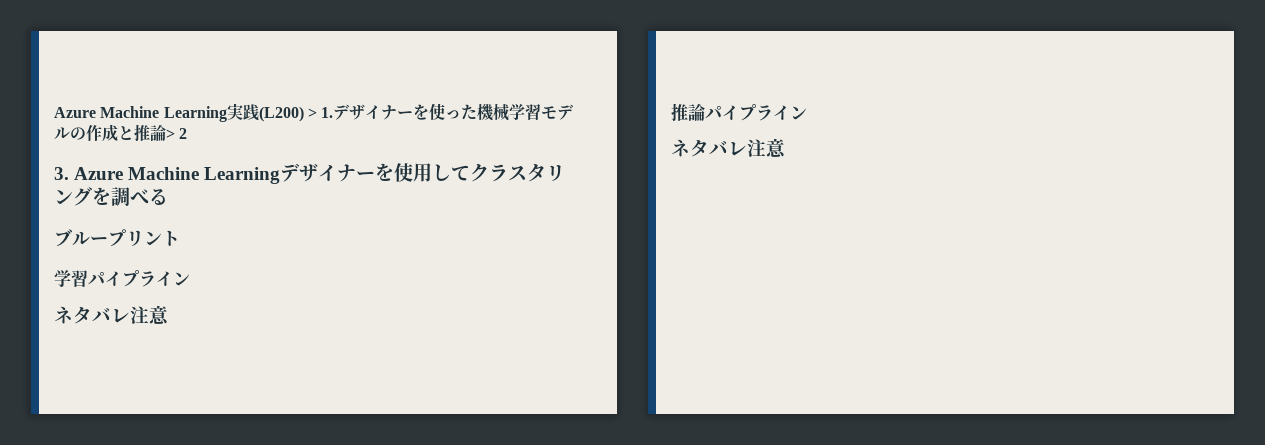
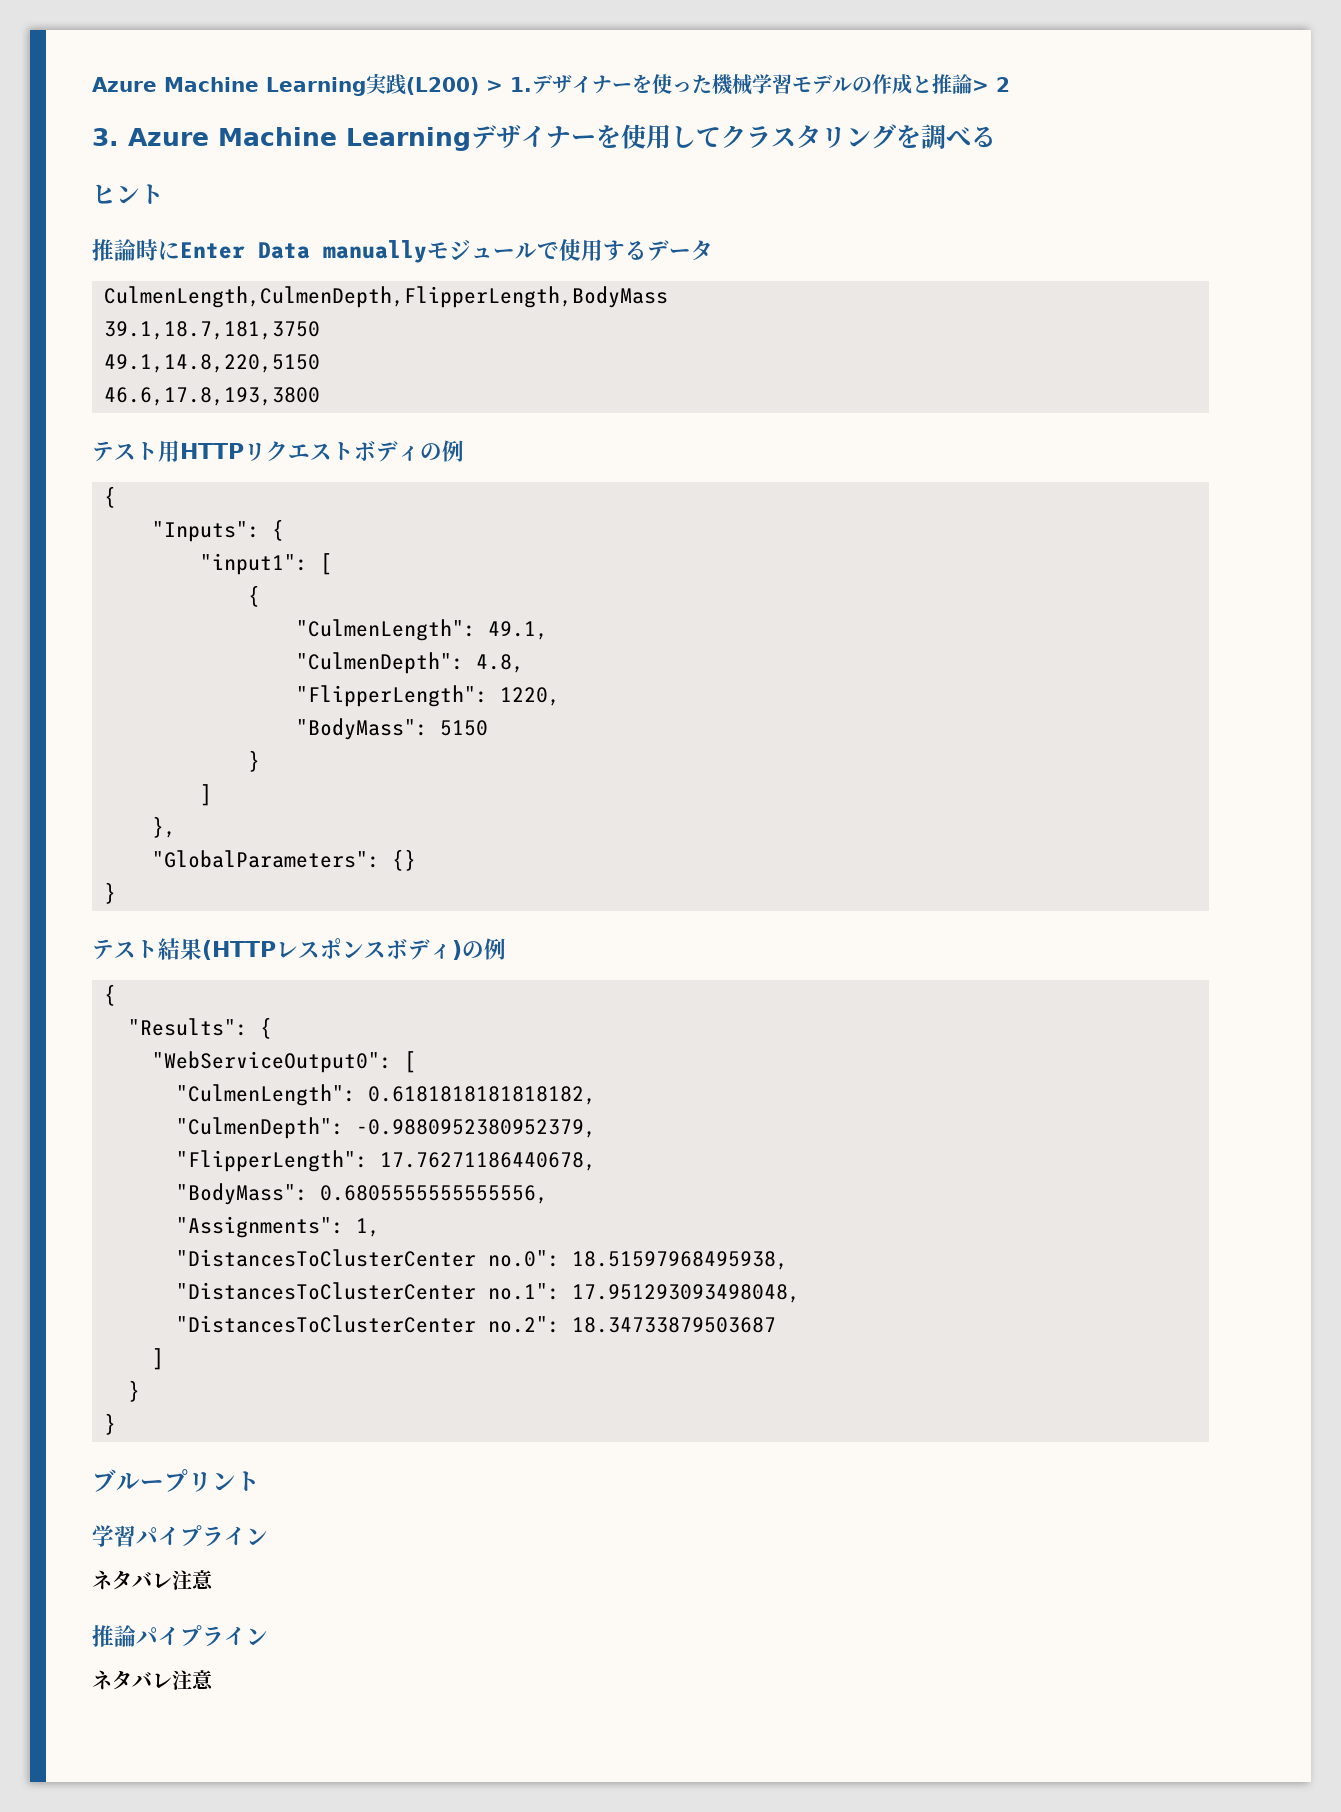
(168, 196) none -> [92,184,164,204] [92,239,713,263] [104,286,668,308] [104,321,320,340] [104,354,320,373] [104,387,320,406] [92,440,464,462] [104,486,116,508] [152,519,284,542] [200,553,332,575] [248,585,260,607] [296,619,548,641] [296,652,524,674] [296,685,560,707] [296,718,488,740] [248,750,260,772] [200,784,212,806] [152,816,176,838] [152,849,416,871] [104,882,116,904] [92,938,506,960] [104,984,116,1006] [128,1017,272,1039] [152,1051,416,1073] [176,1084,596,1106] [176,1117,596,1139] [176,1150,596,1172] [176,1183,548,1205] [176,1216,380,1238] [176,1249,788,1270] [176,1282,800,1303] [176,1315,776,1333] [152,1348,164,1370] [128,1380,140,1402] [104,1413,116,1435] // ヒント // 推論時にEnter Data manuallyモジュールで使用するデータ // CulmenLength,CulmenDepth,FlipperLength,BodyMass // 39.1,18.7,181,3750 // 49.1,14.8,220,5150 // 46.6,17.8,193,3800 // テスト用HTTPリクエストボディの例 // { // "Inputs": { // "input1": [ // { // "CulmenLength": 49.1, // "CulmenDepth": 4.8, // "FlipperLength": 1220, // "BodyMass": 5150 // } // ] // }, // "GlobalParameters": {} // } // テスト結果(HTTPレスポンスボディ)の例 // { // "Results": { // "WebServiceOutput0": [ // "CulmenLength": 0.6181818181818182, // "CulmenDepth": -0.9880952380952379, // "FlipperLength": 17.76271186440678, // "BodyMass": 0.6805555555555556, // "Assignments": 1, // "DistancesToClusterCenter no.0": 18.51597968495938, // "DistancesToClusterCenter no.1": 17.951293093498048, // "DistancesToClusterCenter no.2": 18.34733879503687 // ] // } // }

